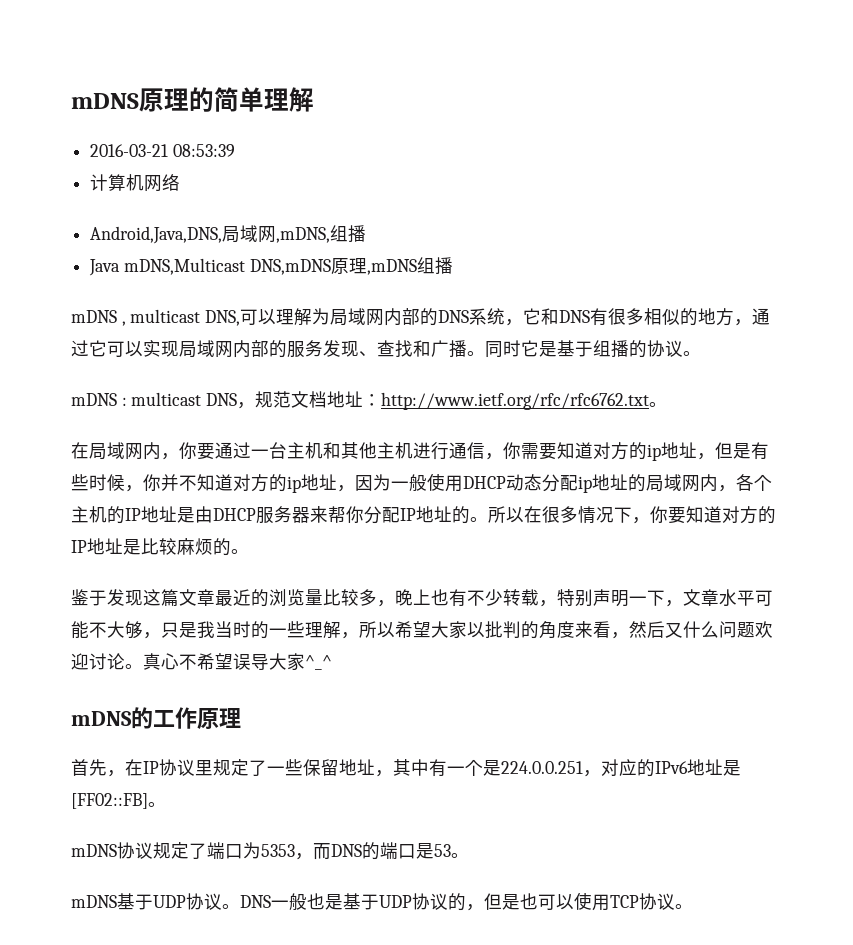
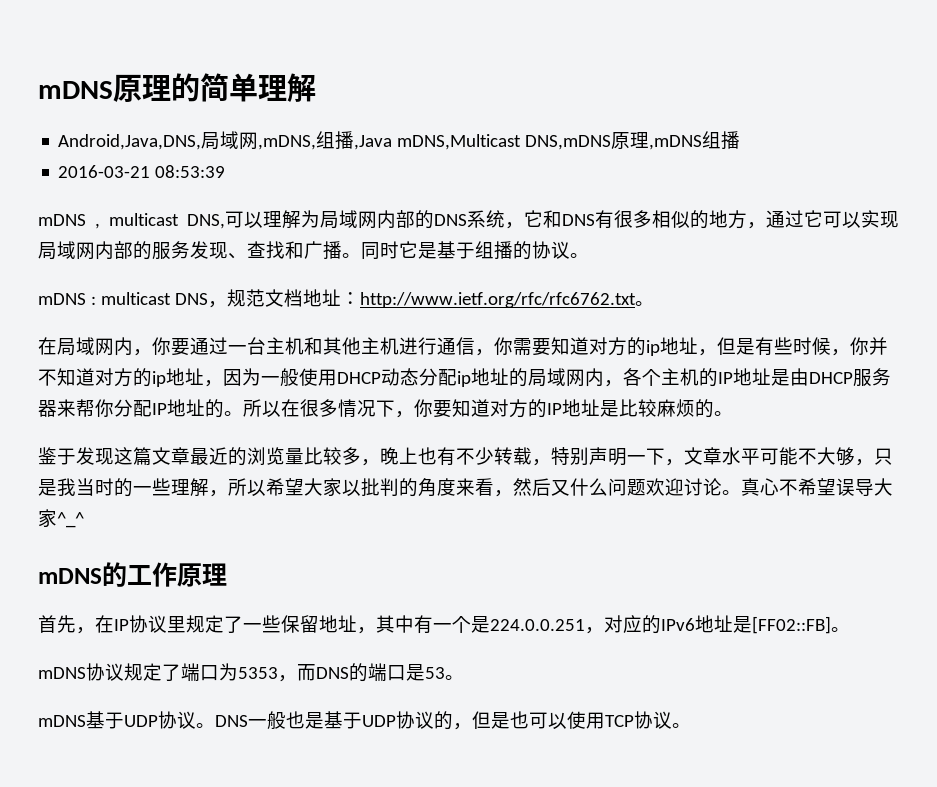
[90,144,235,157] [90,174,181,192] // 2016-03-21 08:53:39 // 计算机网络 -> (316, 87) none
[89,259,121,276] // Java -> [354,135,393,150] ,Java
(453, 266) none -> [58,165,226,178] // 2016-03-21 08:53:39

